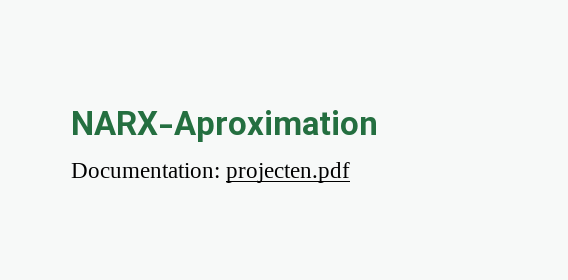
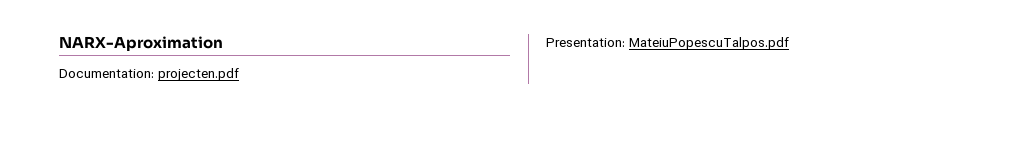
(351, 172) none -> [546,37,789,50] // Presentation: MateiuPopescuTalpos.pdf

